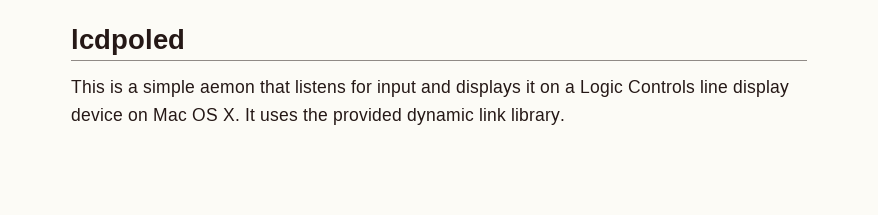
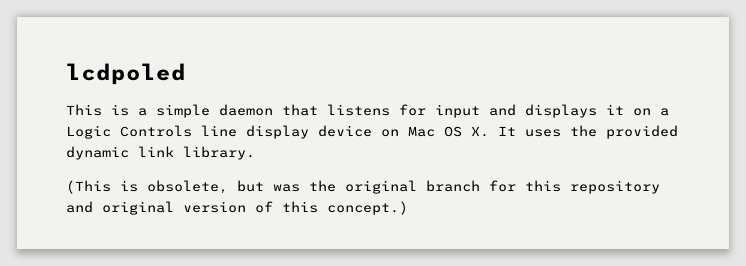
[200,83,255,93] aemon -> [219,104,273,116] daemon
(565, 116) none -> [66,180,660,194] [66,201,408,215] // (This is obsolete, but was the original branch for this repository and original version of this concept.)

